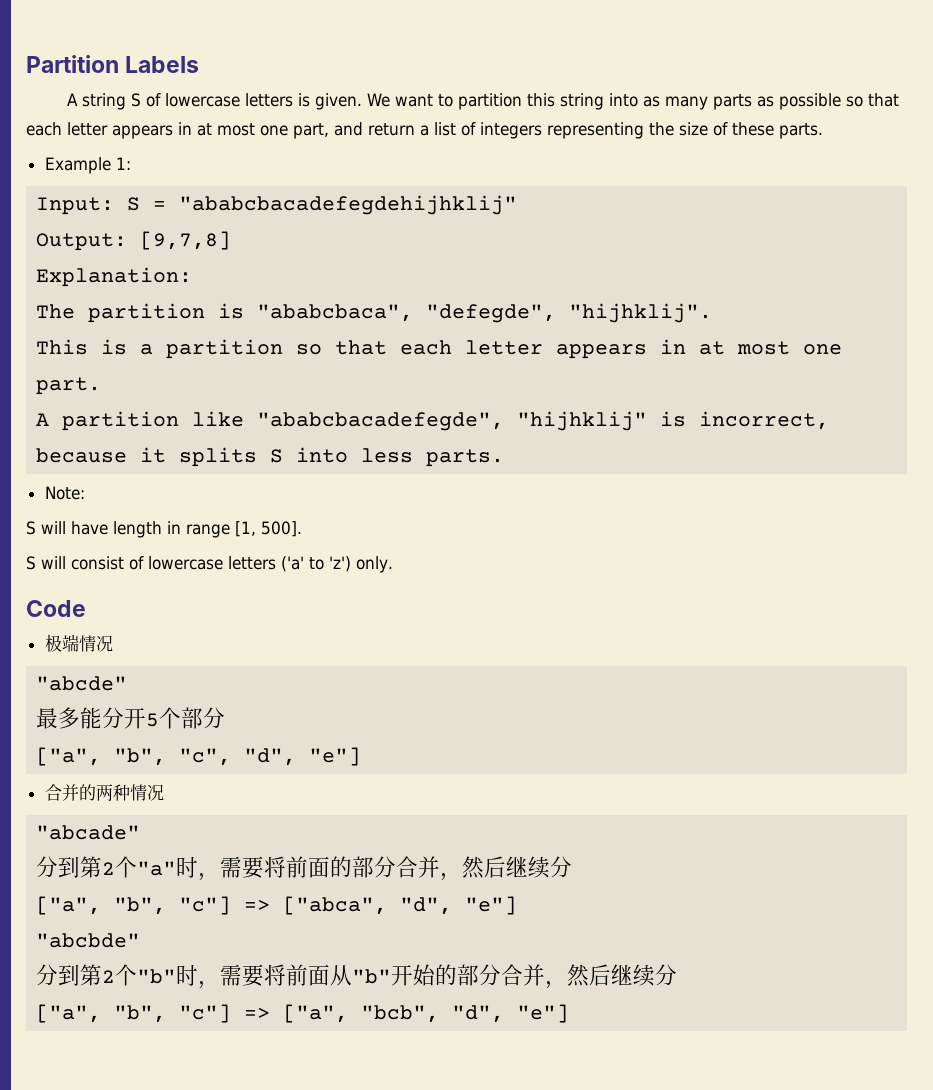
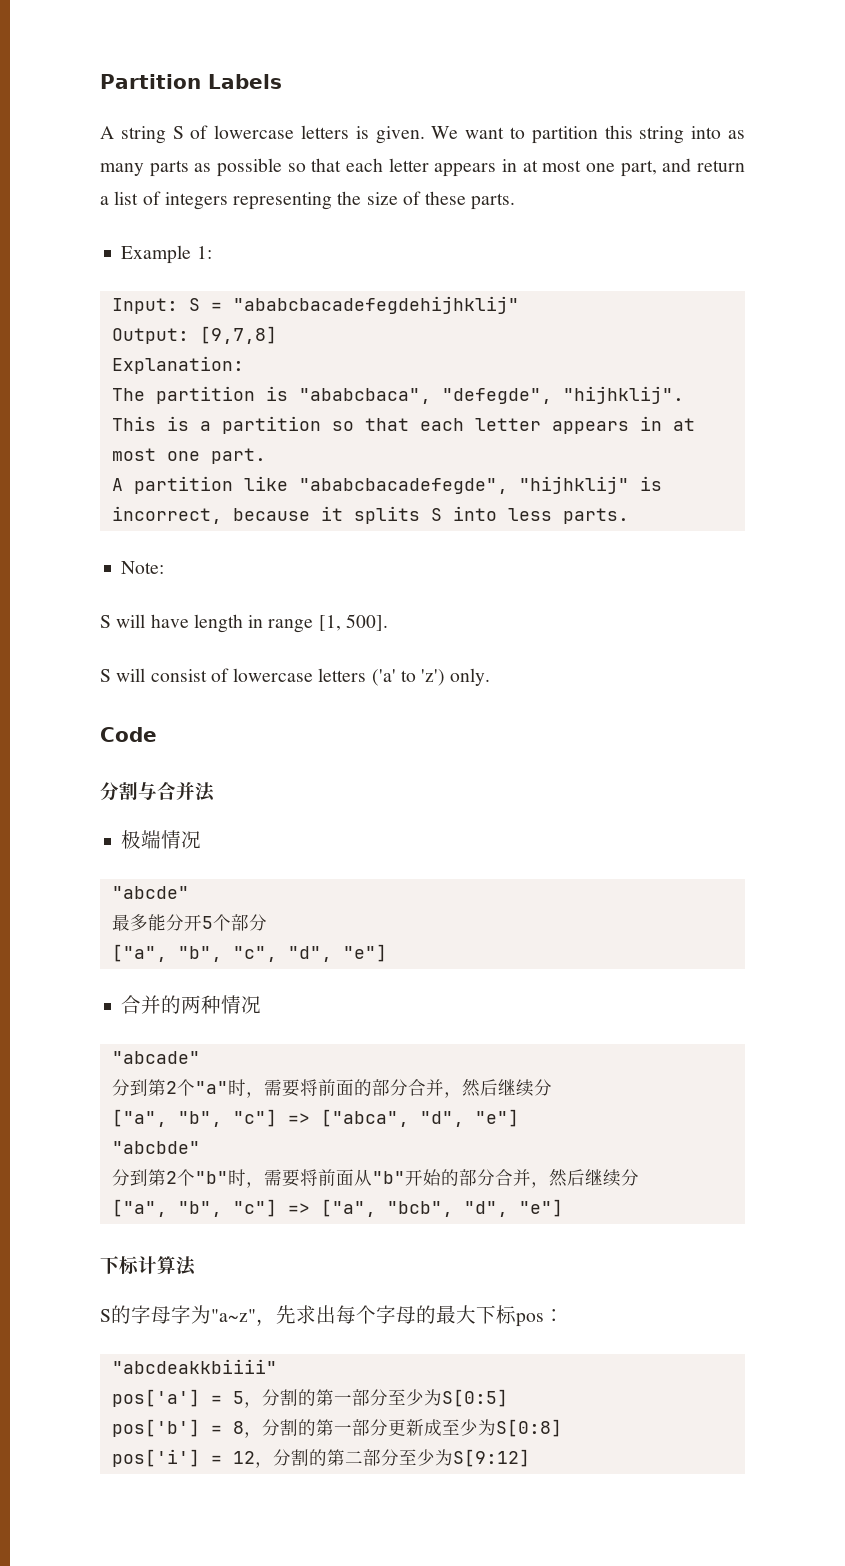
(86, 608) none -> [100,781,215,802] // 分割与合并法
(570, 1013) none -> [100,1256,196,1276] [100,1305,564,1327] [111,1359,277,1374] [111,1389,508,1408] [111,1419,562,1438] [111,1449,530,1468] // 下标计算法 // S的字母字为"a~z"，先求出每个字母的最大下标pos： // "abcdeakkbiiii" // pos['a'] = 5，分割的第一部分至少为S[0:5] // pos['b'] = 8，分割的第一部分更新成至少为S[0:8] // pos['i'] = 12，分割的第二部分至少为S[9:12]

